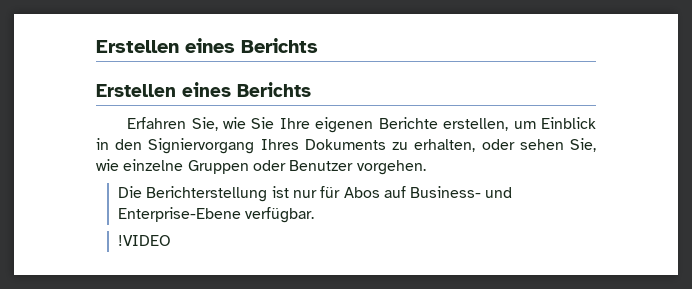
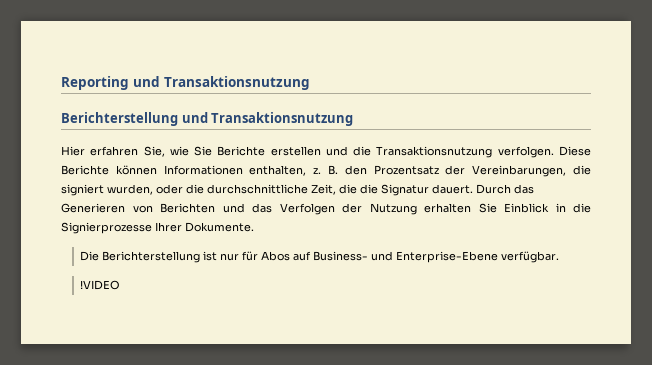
[96,38,318,53] [96,82,311,97] [127,117,596,133] [96,138,596,154] [96,159,426,175] Erstellen eines Berichts // Erstellen eines Berichts // Erfahren Sie, wie Sie Ihre eigenen Berichte erstellen, um Einblick in den Signiervorgang Ihres Dokuments zu erhalten, oder sehen Sie, wie einzelne Gruppen oder Benutzer vorgehen. -> [61,76,310,90] [61,112,354,126] [61,146,591,158] [61,165,592,177] [61,184,534,196] [61,203,591,215] [61,222,254,234] Reporting und Transaktionsnutzung // Berichterstellung und Transaktionsnutzung // Hier erfahren Sie, wie Sie Berichte erstellen und die Transaktionsnutzung verfolgen. Diese Berichte können Informationen enthalten, z. B. den Prozentsatz der Vereinbarungen, die signiert wurden, oder die durchschnittliche Zeit, die die Signatur dauert. Durch das Generieren von Berichten und das Verfolgen der Nutzung erhalten Sie Einblick in die Signierprozesse Ihrer Dokumente.

